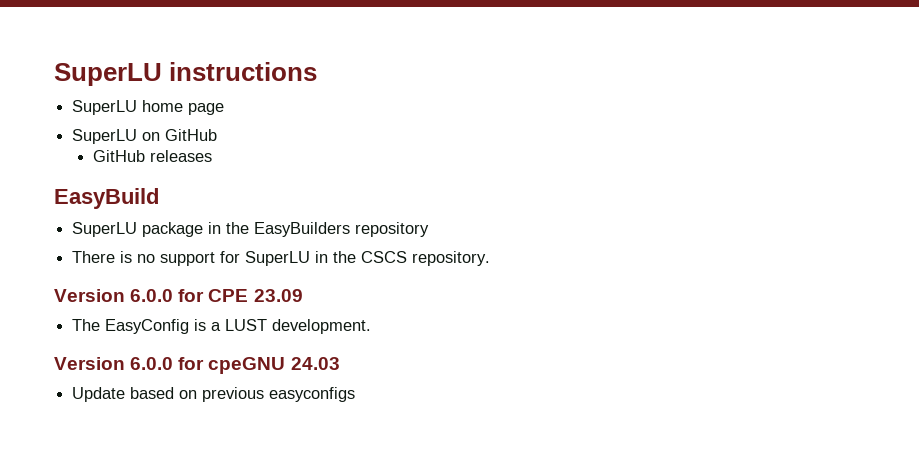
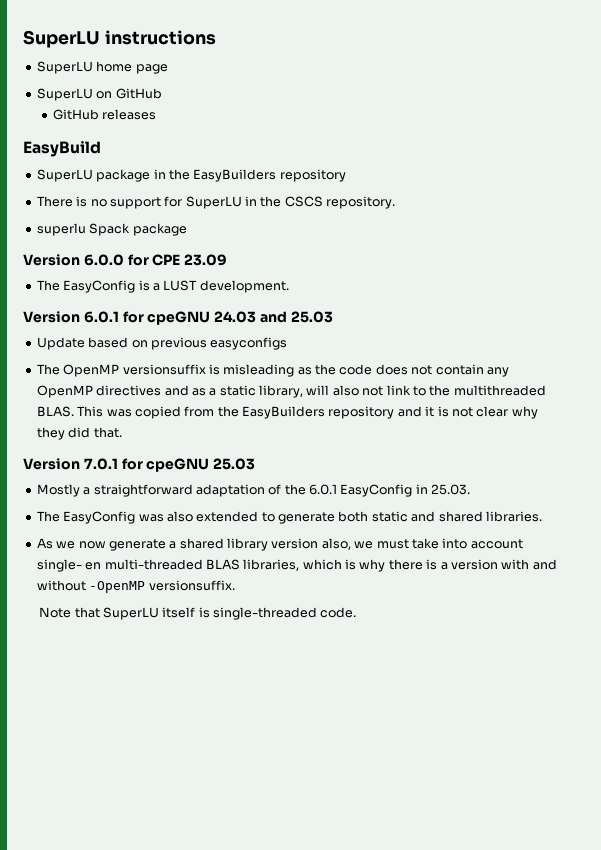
(491, 258) none -> [36,223,187,236] // superlu Spack package
[130,357,174,370] 6.0.0 -> [83,311,119,323] 6.0.1
(340, 363) none -> [259,311,333,323] and 25.03
(356, 394) none -> [36,364,509,377] [36,385,546,398] [36,406,538,419] [36,427,122,440] [23,458,256,472] [36,484,471,497] [36,511,542,524] [36,538,523,551] [36,559,557,572] [36,580,235,593] [39,607,357,620] // The OpenMP versionsuffix is misleading as the code does not contain any OpenMP directives and as a static library, will also not link to the multithreaded BLAS. This was copied from the EasyBuilders repository and it is not clear why they did that. // Version 7.0.1 for cpeGNU 25.03 // Mostly a straightforward adaptation of the 6.0.1 EasyConfig in 25.03. // The EasyConfig was also extended to generate both static and shared libraries. // As we now generate a shared library version also, we must take into account single- en multi-threaded BLAS libraries, which is why there is a version with and without -OpenMP versionsuffix. // Note that SuperLU itself is single-threaded code.

